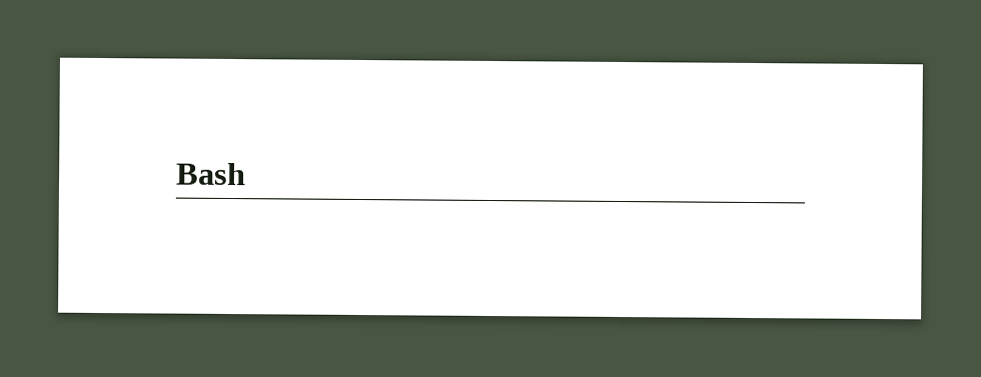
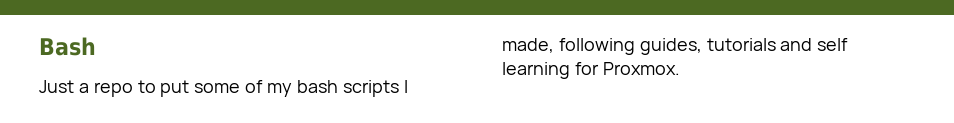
(246, 174) none -> [39,80,408,97] [502,38,849,55] [502,62,680,79] // Just a repo to put some of my bash scripts I made, following guides, tutorials and self learning for Proxmox.

